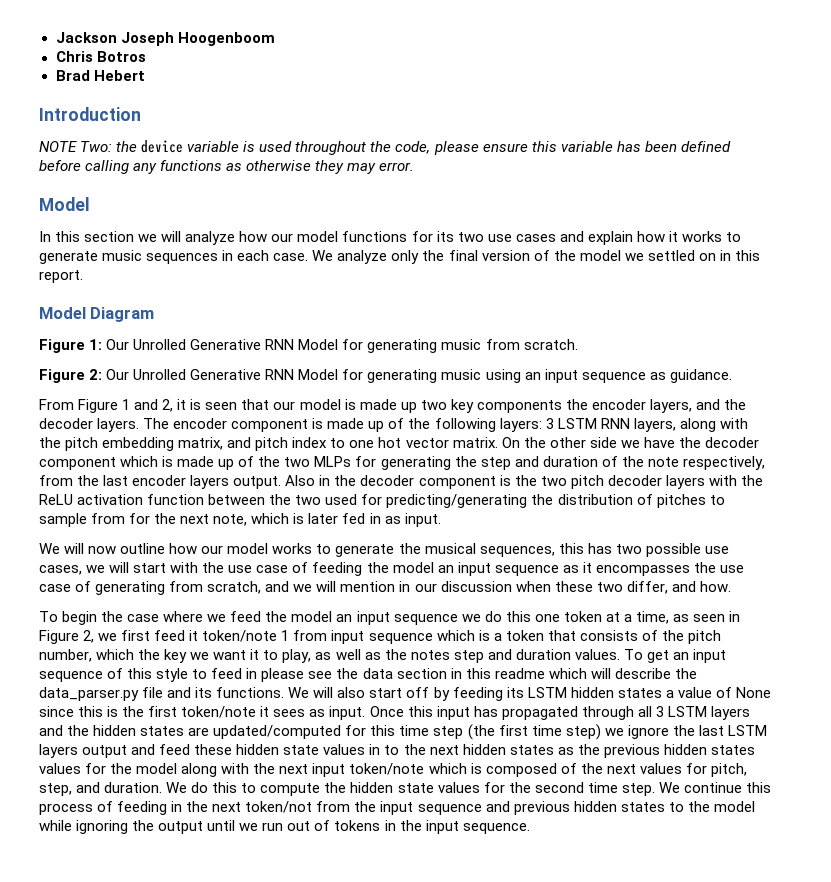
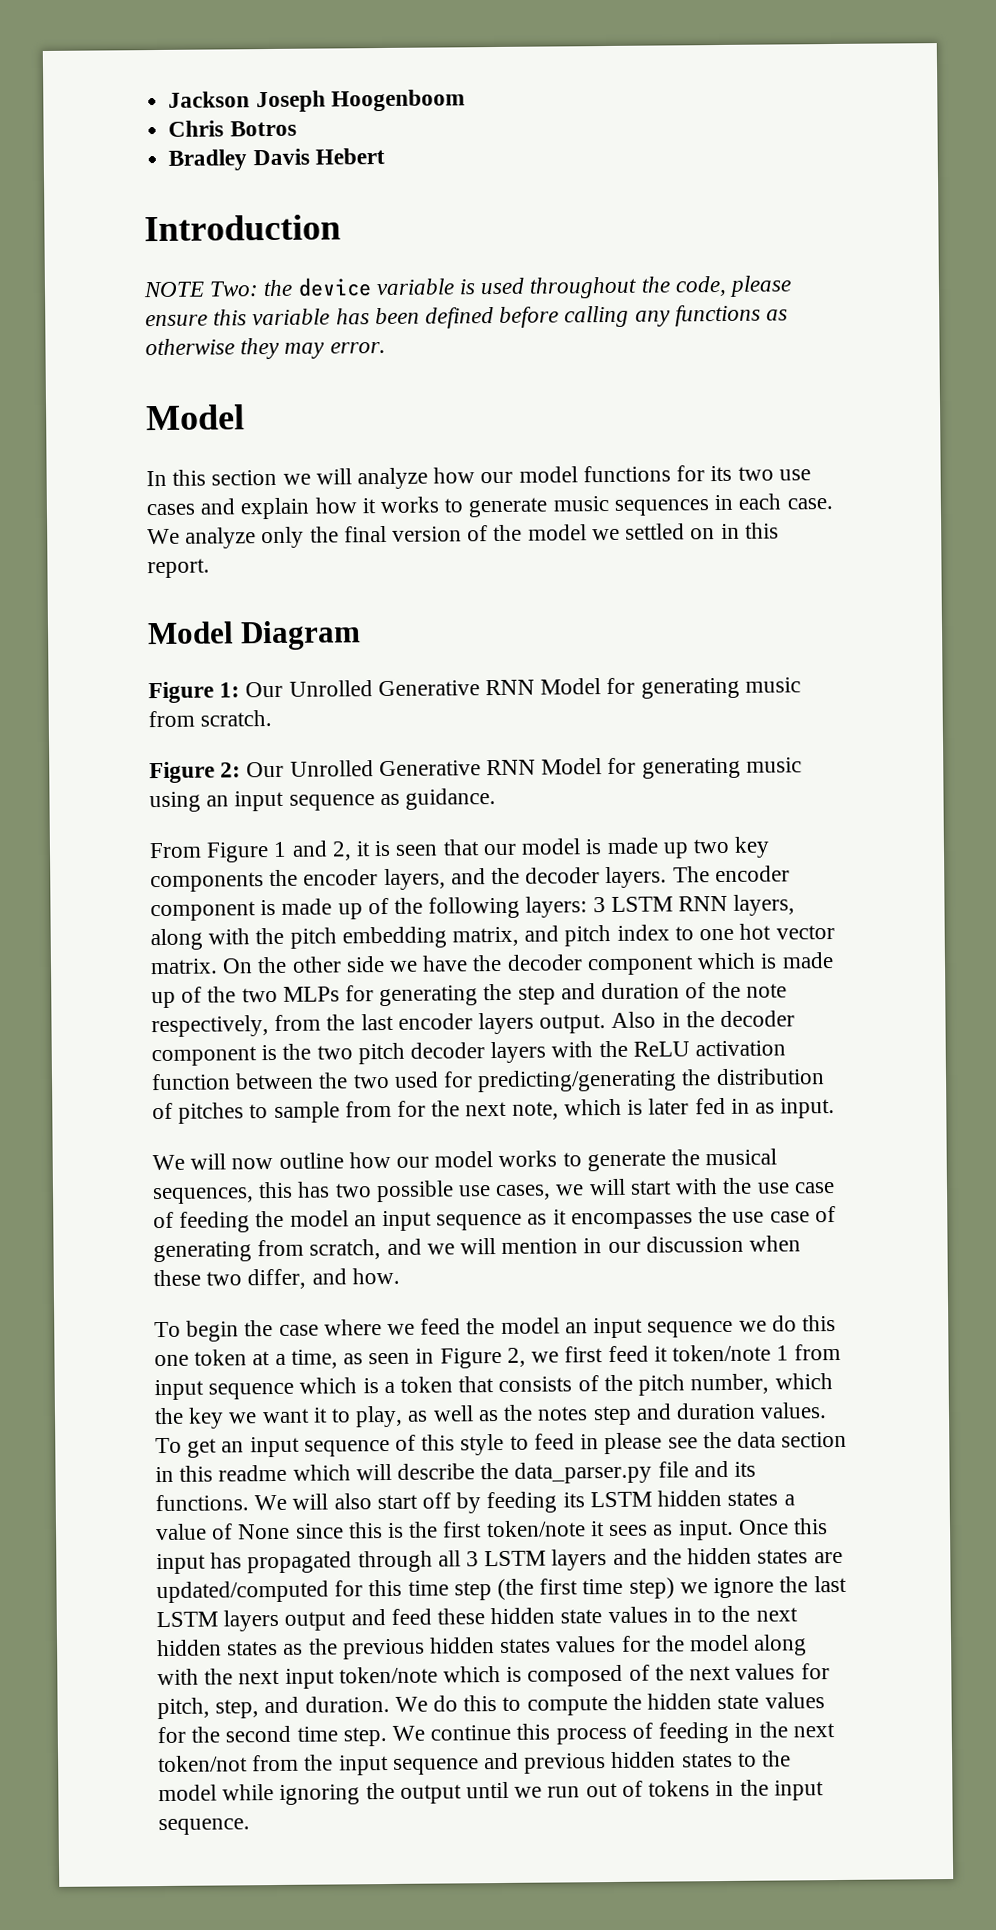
[55,70,90,81] Brad -> [168,148,310,171] Bradley Davis

